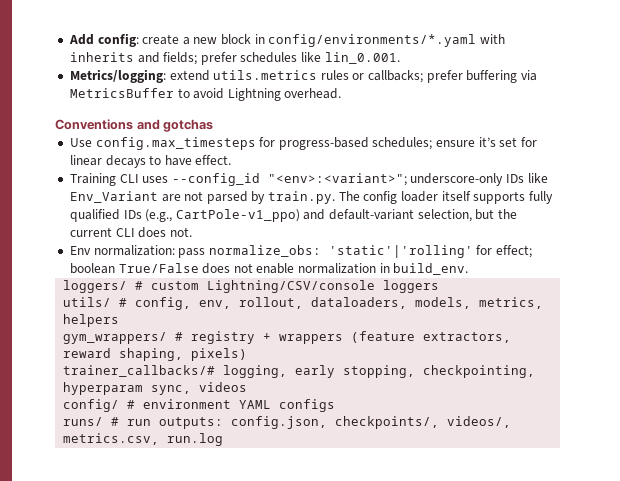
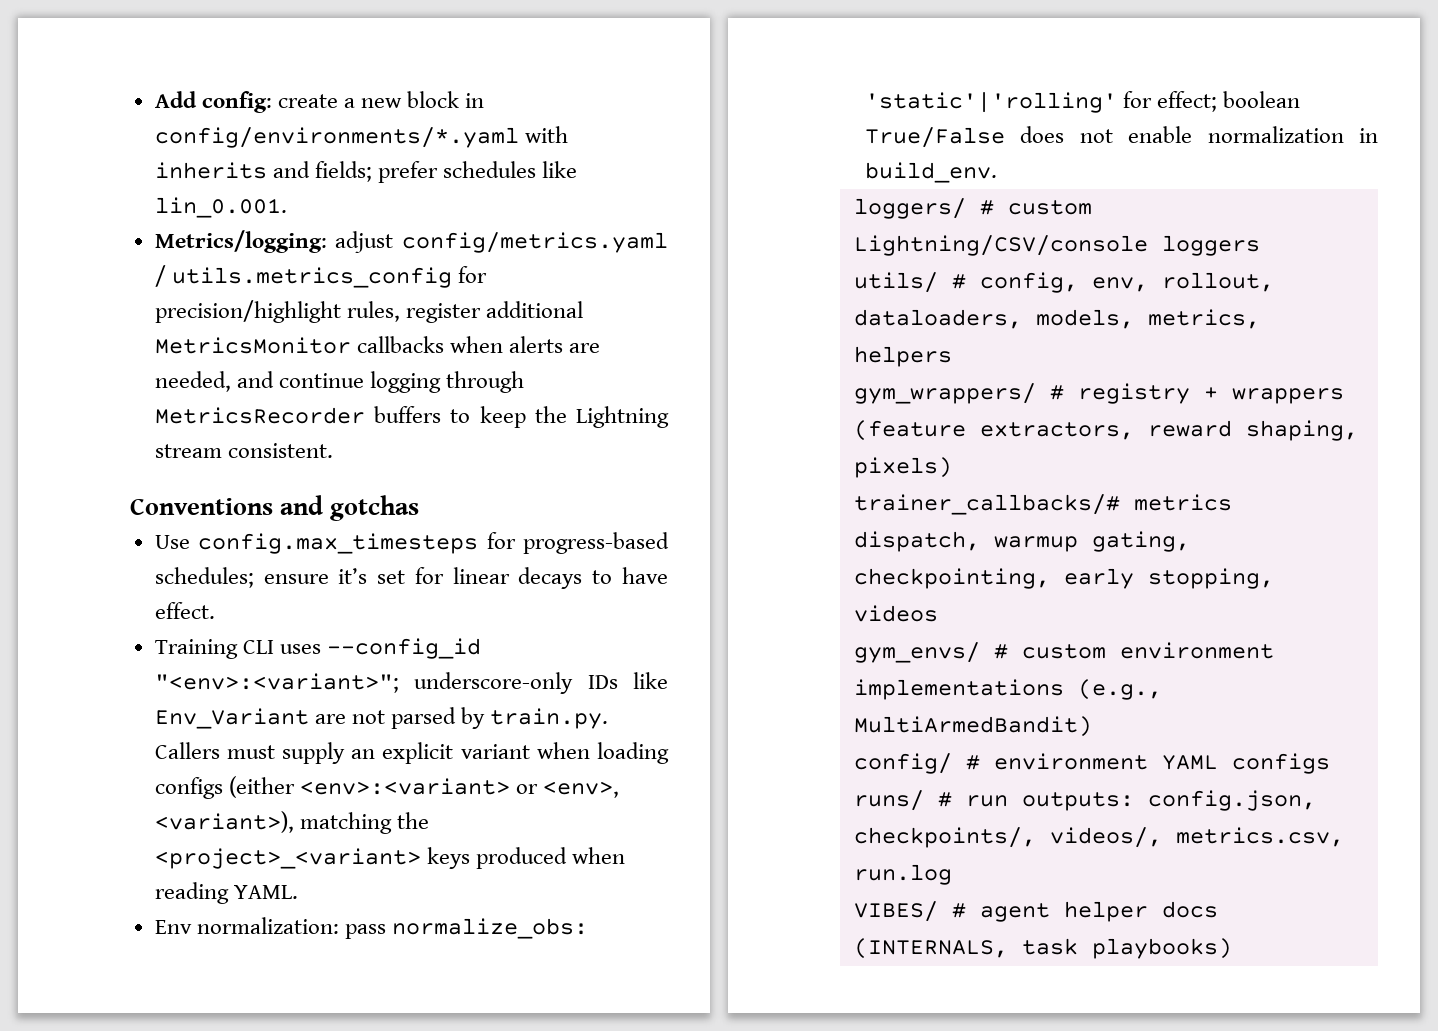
[169,70,538,83] [69,88,342,101] extend utils.metrics rules or callbacks; prefer buffering via MetricsBuffer to avoid Lightning overhead. -> [335,231,668,253] [154,265,487,288] [154,300,583,323] [154,336,601,354] [154,371,525,393] [154,406,669,428] [154,443,333,458] adjust config/metrics.yaml / utils.metrics_config for precision/highlight rules, register additional MetricsMonitor callbacks when alerts are needed, and continue logging through MetricsRecorder buffers to keep the Lightning stream consistent.
[338,191,553,204] [69,209,518,222] [69,227,192,238] The config loader itself supports fully qualified IDs (e.g., CartPole-v1_ppo) and default-variant selection, but the current CLI does not. -> [154,742,669,764] [154,776,620,799] [154,811,429,834] [154,847,625,869] [154,882,298,904] Callers must supply an explicit variant when loading configs (either <env>:<variant> or <env>, <variant>), matching the <project>_<variant> keys produced when reading YAML.
[223,365,536,378] [63,382,248,395] logging, early stopping, checkpointing, hyperparam sync, videos -> [1133,494,1232,511] [853,531,1190,552] [853,568,1274,589] [853,605,938,622] [853,642,1274,663] [853,679,1162,700] [853,716,1092,737] metrics dispatch, warmup gating, checkpointing, early stopping, videos // gym_envs/ # custom environment implementations (e.g., MultiArmedBandit)
(224, 439) none -> [853,901,1218,922] [853,938,1232,959] // VIBES/ # agent helper docs (INTERNALS, task playbooks)

